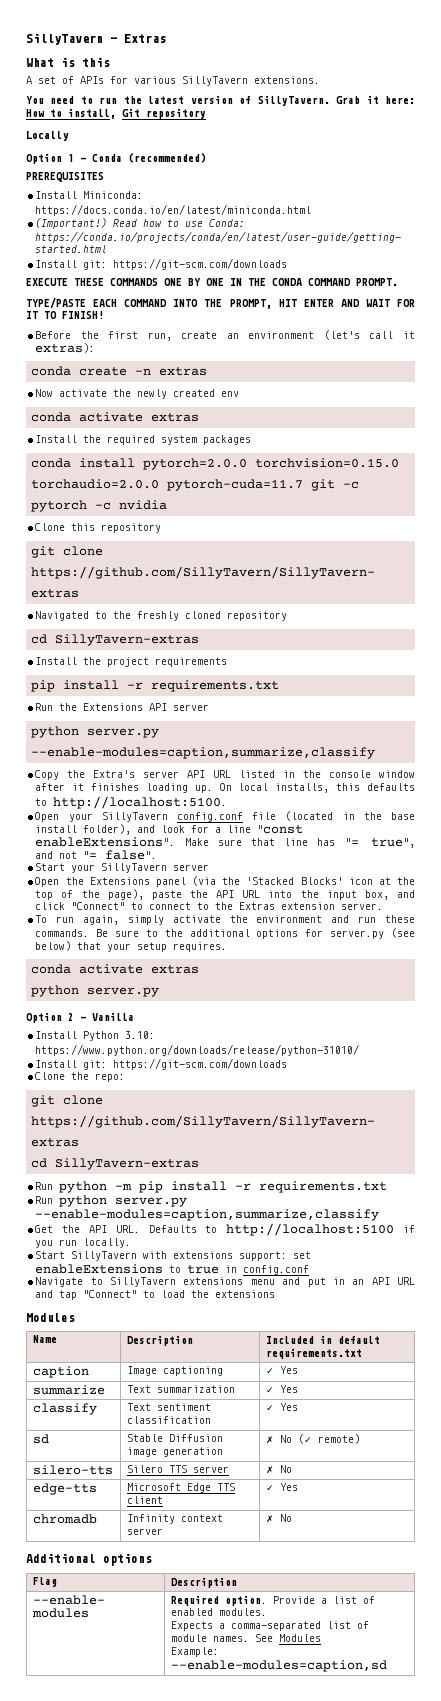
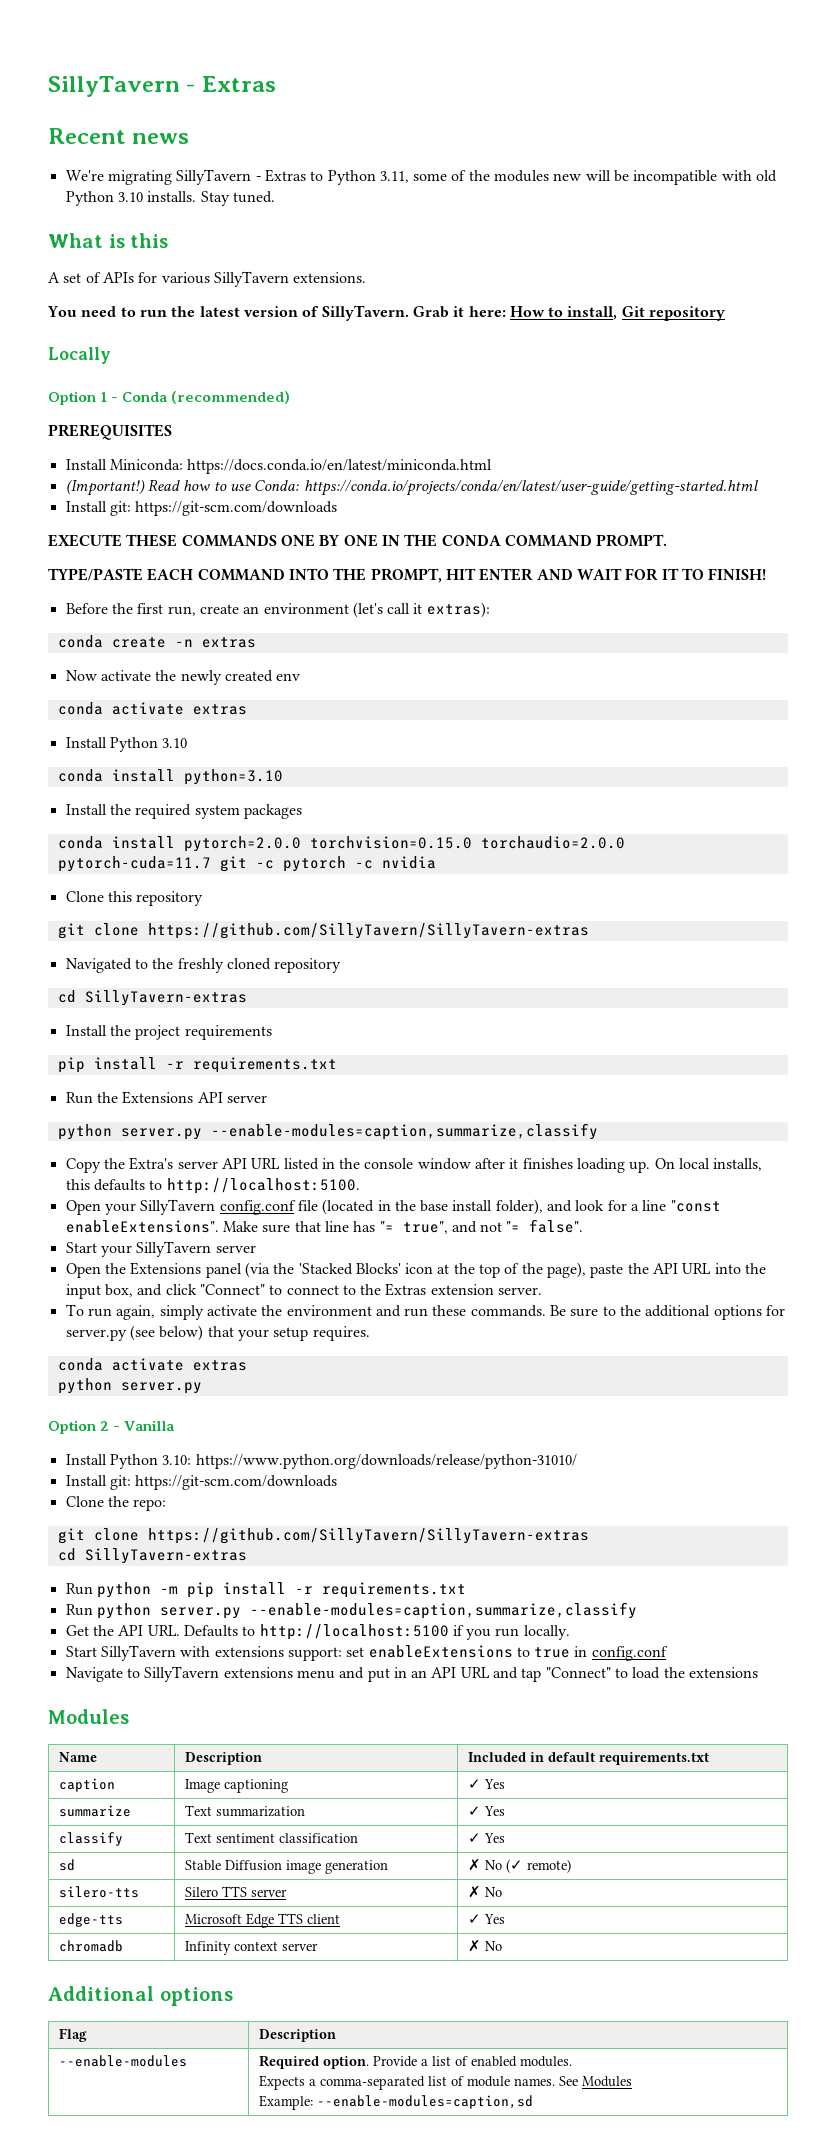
[26,33,166,45] SillyTavern - Extras -> [48,76,276,97] [48,128,190,144] [65,169,778,185] [65,191,275,206] SillyTavern - Extras // Recent news // We're migrating SillyTavern - Extras to Python 3.11, some of the modules new will be incompatible with old Python 3.10 installs. Stay tuned.
(200, 417) none -> [65,737,188,752] [57,769,283,785] // Install Python 3.10 // conda install python=3.10

